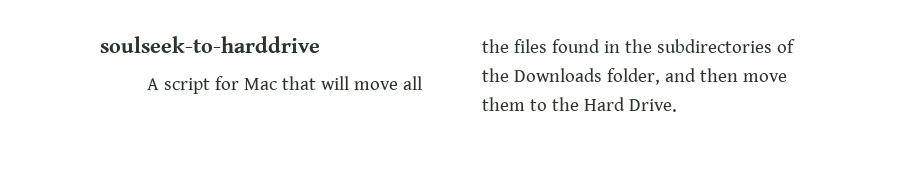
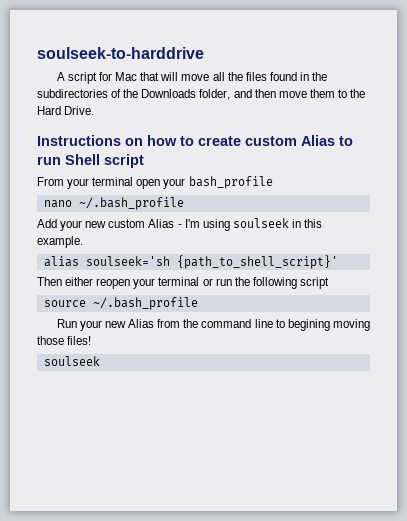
(677, 105) none -> [37,135,353,146] [37,154,144,168] [37,176,273,189] [43,197,184,210] [37,218,323,231] [37,236,83,248] [43,255,338,269] [37,277,329,289] [43,297,198,310] [56,319,370,331] [37,336,92,345] [43,356,100,366] // Instructions on how to create custom Alias to run Shell script // From your terminal open your bash_profile // nano ~/.bash_profile // Add your new custom Alias - I'm using soulseek in this example. // alias soulseek='sh {path_to_shell_script}' // Then either reopen your terminal or run the following script // source ~/.bash_profile // Run your new Alias from the command line to begining moving those files! // soulseek

